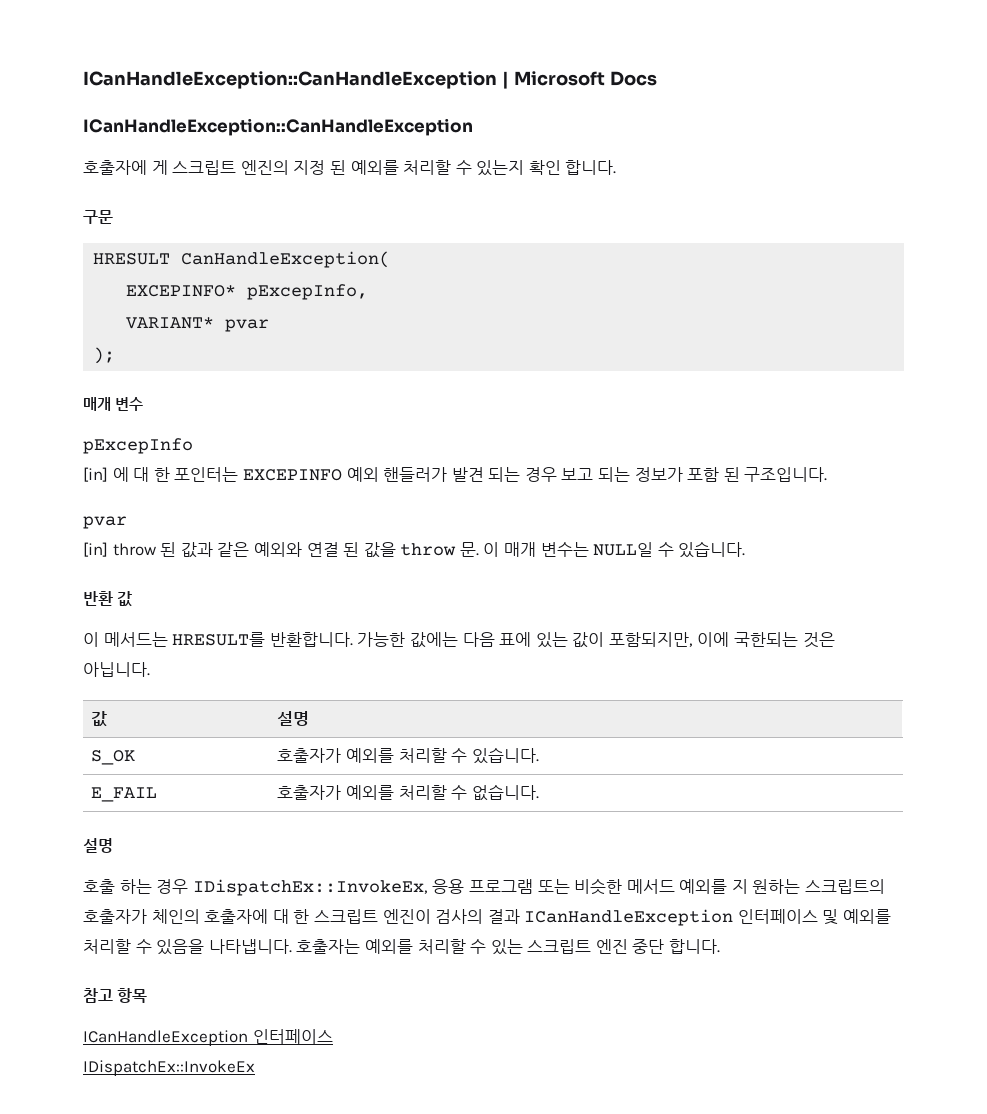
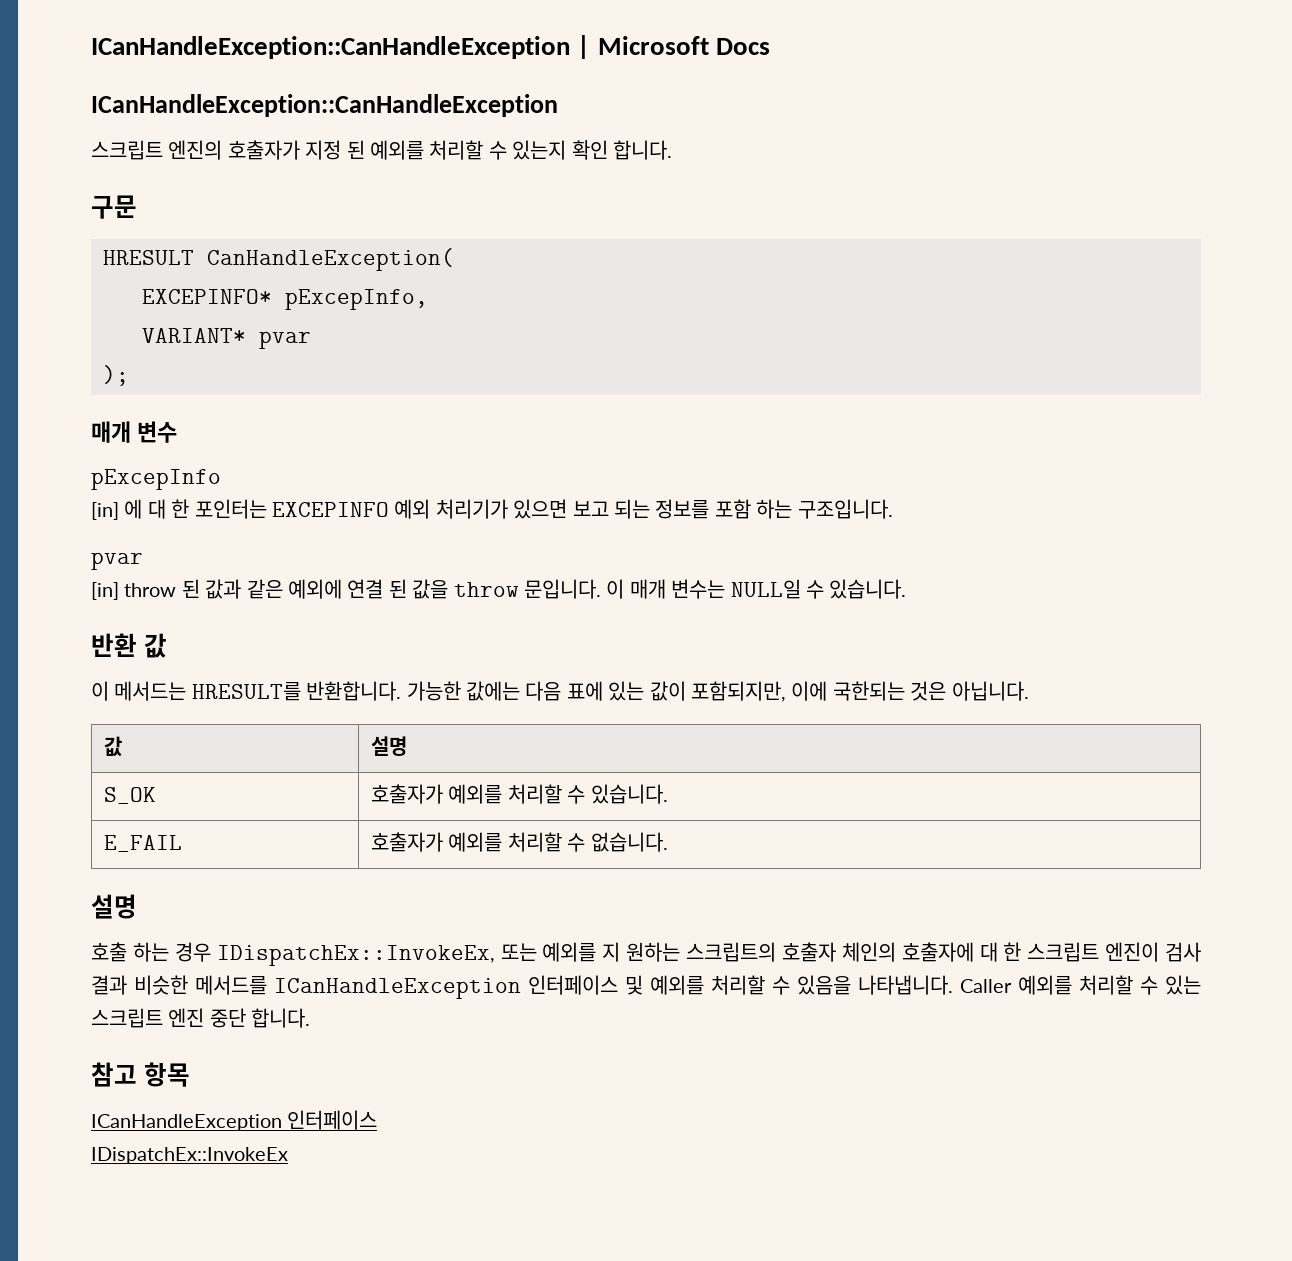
[83,160,168,175] 호출자에 게 -> (558, 105) none
(289, 167) none -> [227,140,300,160] 호출자가
[383,467,740,482] 핸들러가 발견 되는 경우 보고 되는 정보가 포함 된 -> [435,499,793,519] 처리기가 있으면 보고 되는 정보를 포함 하는
[253,542,302,557] 예외와 -> [288,579,342,599] 예외에
[459,542,479,557] 문. -> [524,579,601,599] 문입니다.
[432,878,675,895] 응용 프로그램 또는 비슷한 메서드 -> [500,943,537,961] 또는
[83,909,147,924] 호출자가 -> [781,942,836,962] 호출자
[435,909,520,924] 검사의 결과 -> [1165,942,1201,962] [91,975,267,995] 검사 결과 비슷한 메서드를
[296,939,361,954] 호출자는 -> [960,979,1012,993] Caller

